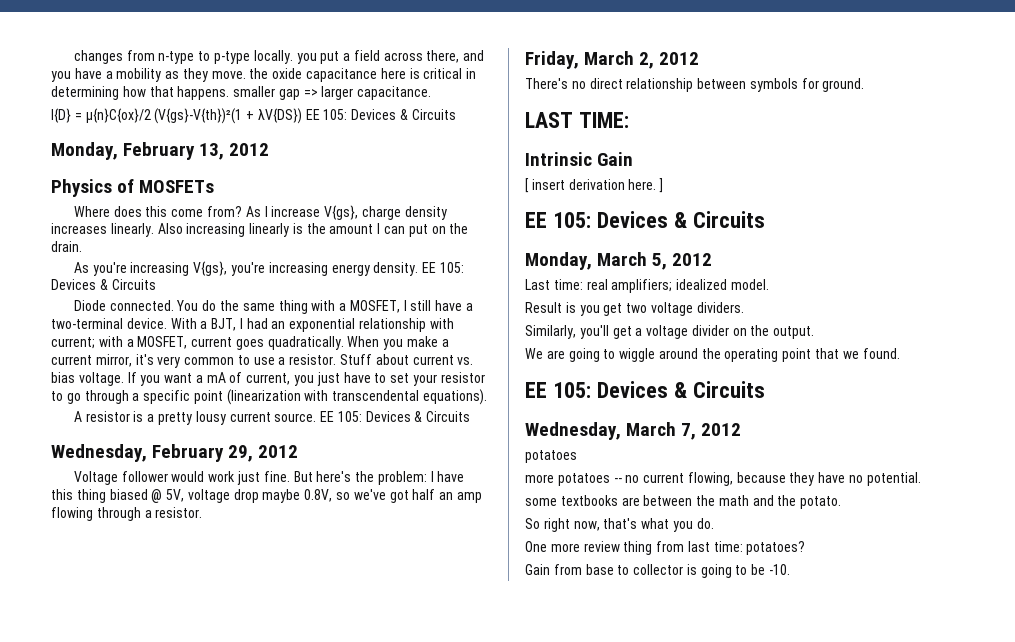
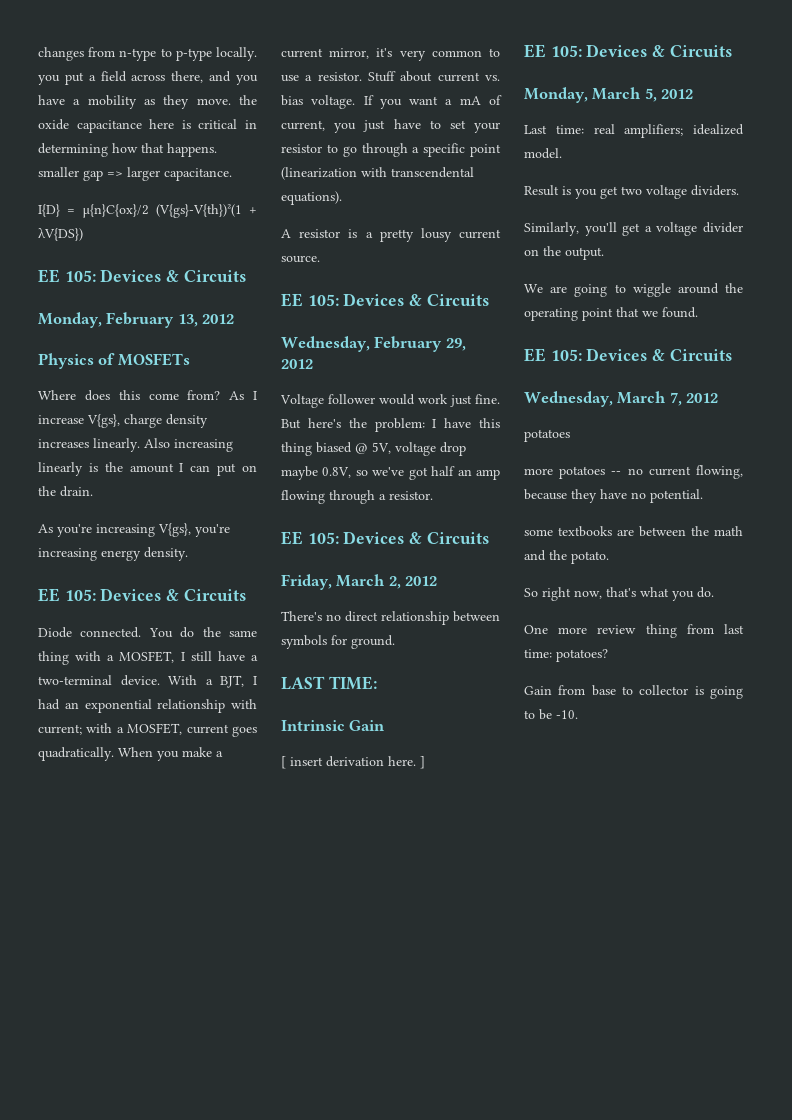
(302, 116) none -> (83, 234) //
(419, 269) none -> (188, 554) //
(317, 417) none -> (320, 259) //
(203, 512) none -> [281,531,489,545] // EE 105: Devices & Circuits

